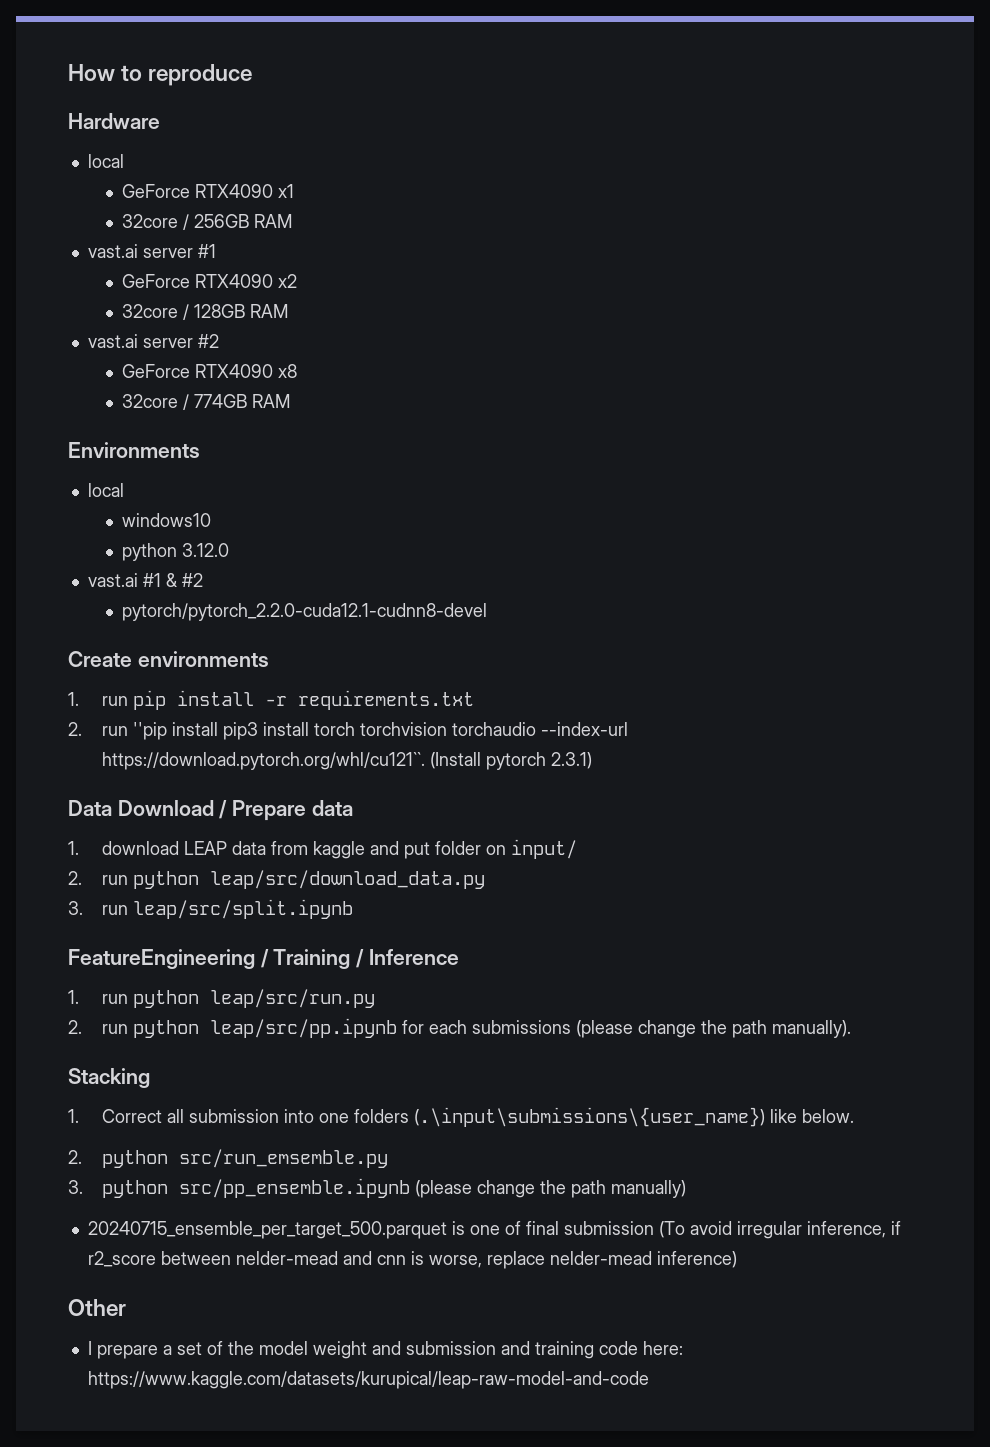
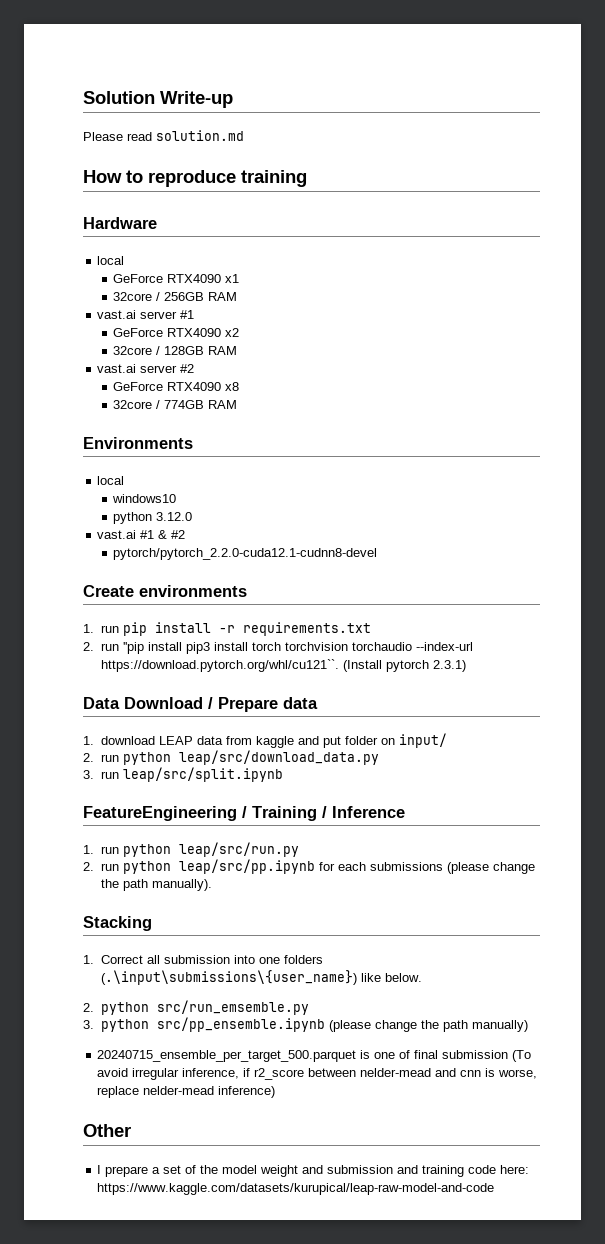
(68, 72) none -> [83,91,233,108] [83,130,244,141] Solution Write-up // Please read solution.md //
(253, 75) none -> [241,170,307,187] training

